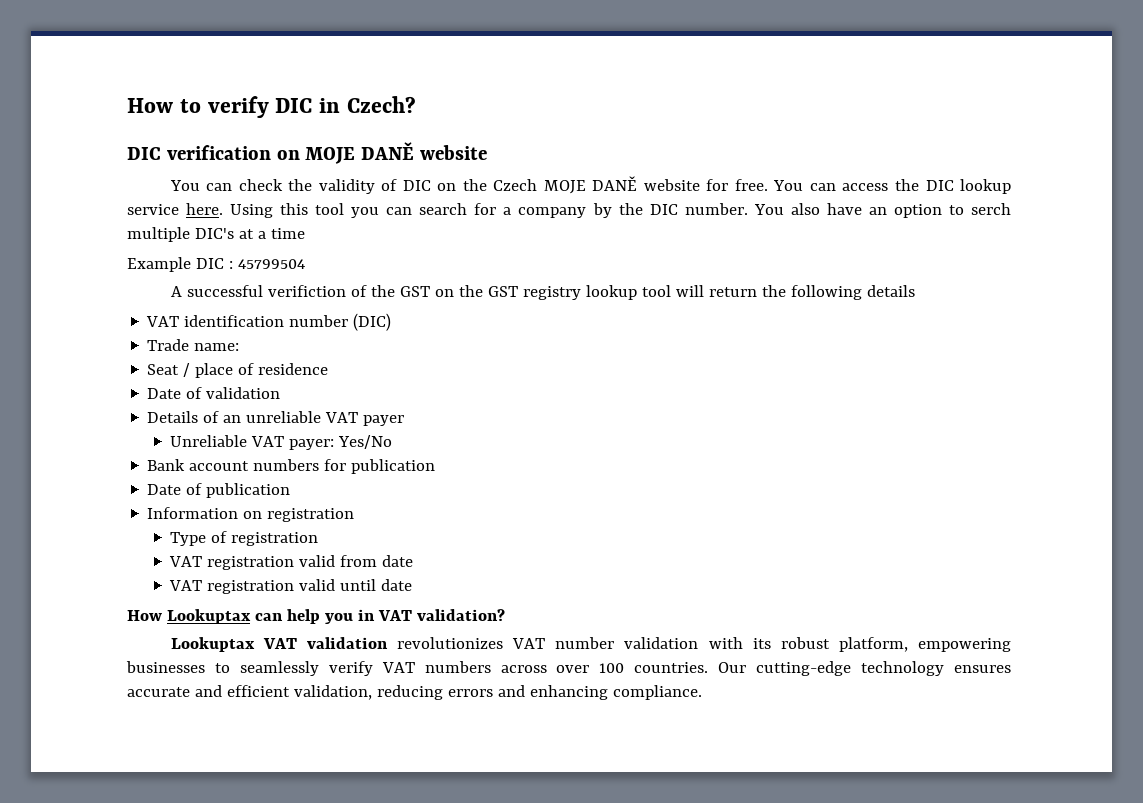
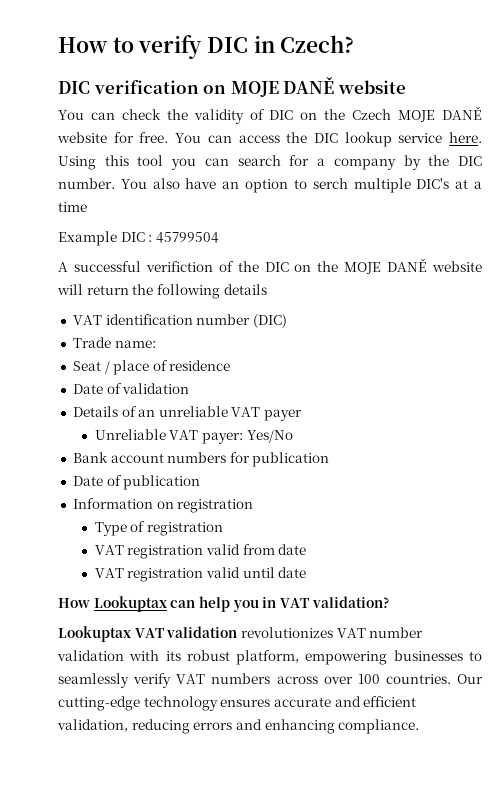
[399,285,671,300] GST on the GST registry lookup tool -> [264,258,482,274] DIC on the MOJE DANĚ website

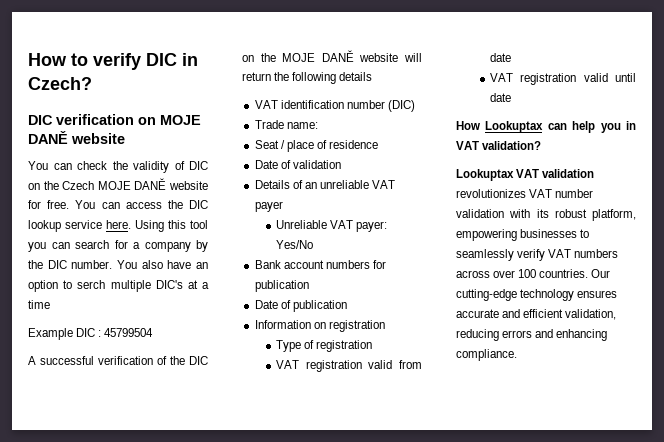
[145,261,213,272] verifiction -> [98,356,153,365] verification

